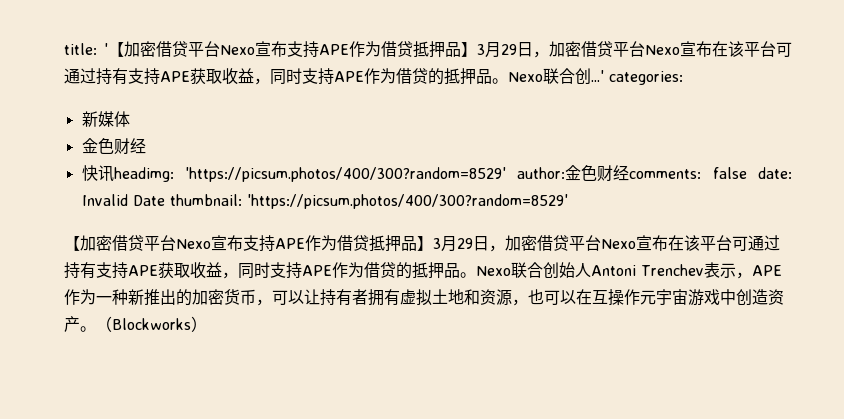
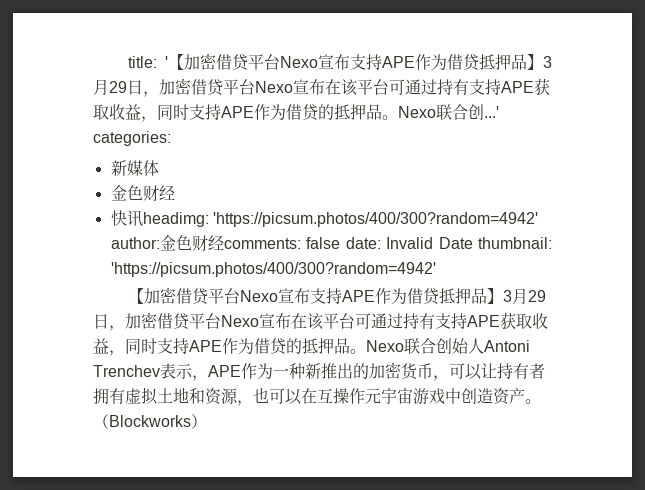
[184,167,506,182] 'https://picsum.photos/400/300?random=8529' -> [212,212,538,227] 'https://picsum.photos/400/300?random=4942'
[246,194,568,209] 'https://picsum.photos/400/300?random=8529' -> [110,262,436,277] 'https://picsum.photos/400/300?random=4942'

